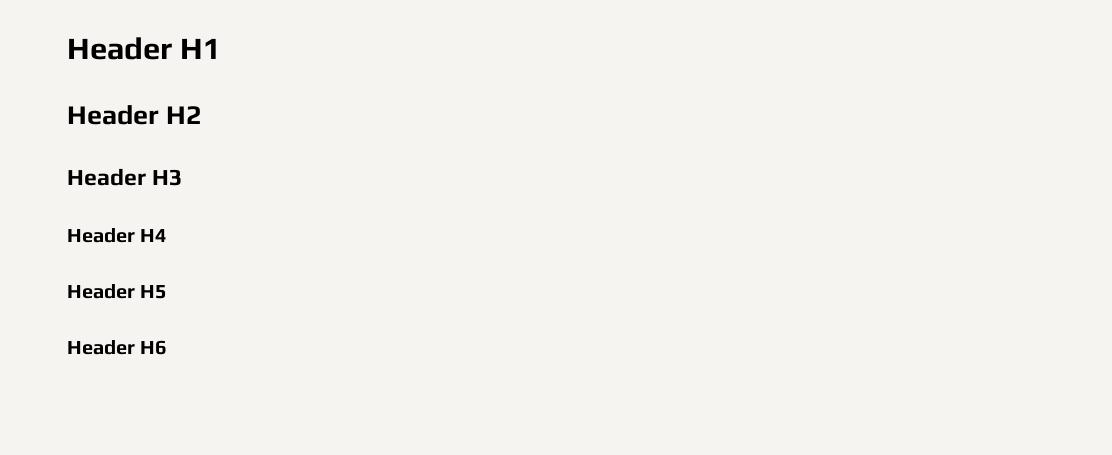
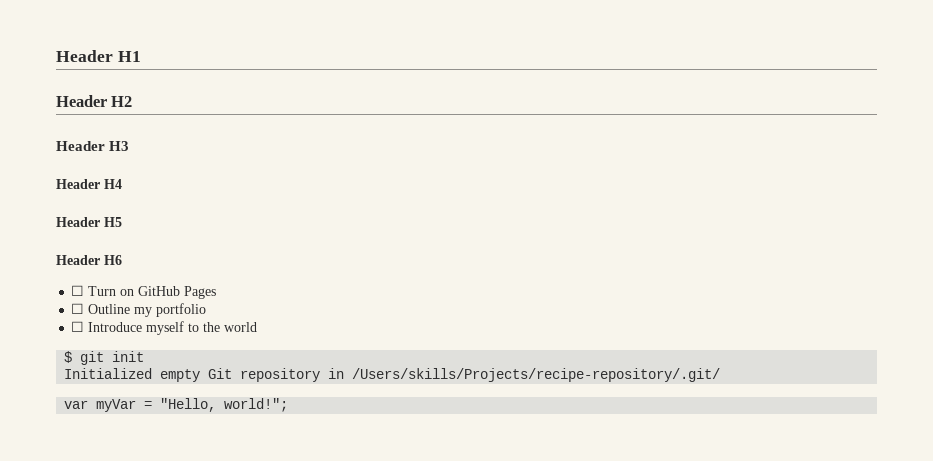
(168, 347) none -> [71,285,217,299] [71,303,207,317] [71,321,258,335] [64,351,145,365] [64,368,721,382] [64,398,289,412] // ☐ Turn on GitHub Pages // ☐ Outline my portfolio // ☐ Introduce myself to the world // $ git init // Initialized empty Git repository in /Users/skills/Projects/recipe-repository/.git/ // var myVar = "Hello, world!";

